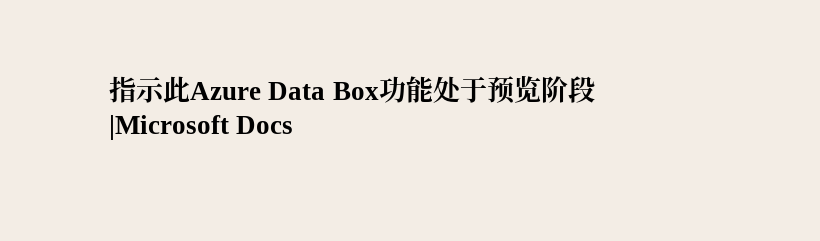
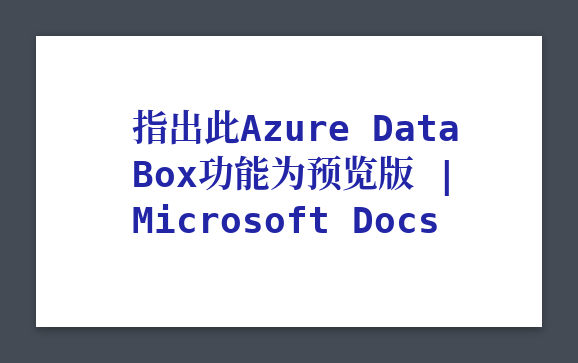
[136,76,165,103] 示 -> [168,109,204,145] 出
[432,75,595,104] [109,115,229,140] 处于预览阶段|Microsoft -> [270,155,458,196] [132,204,330,233] 为预览版 | Microsoft

